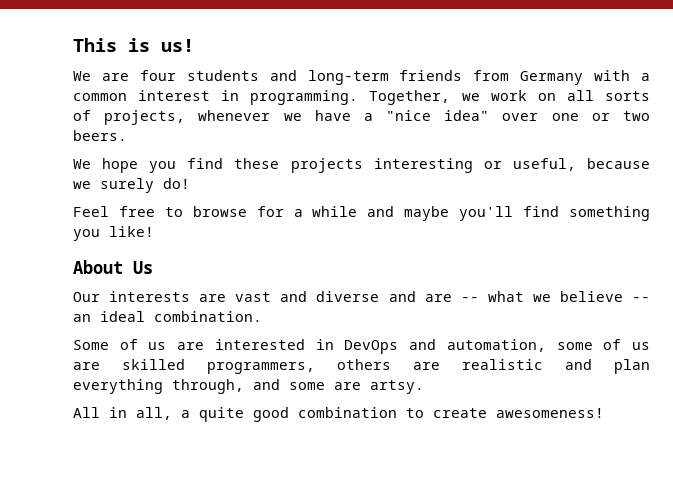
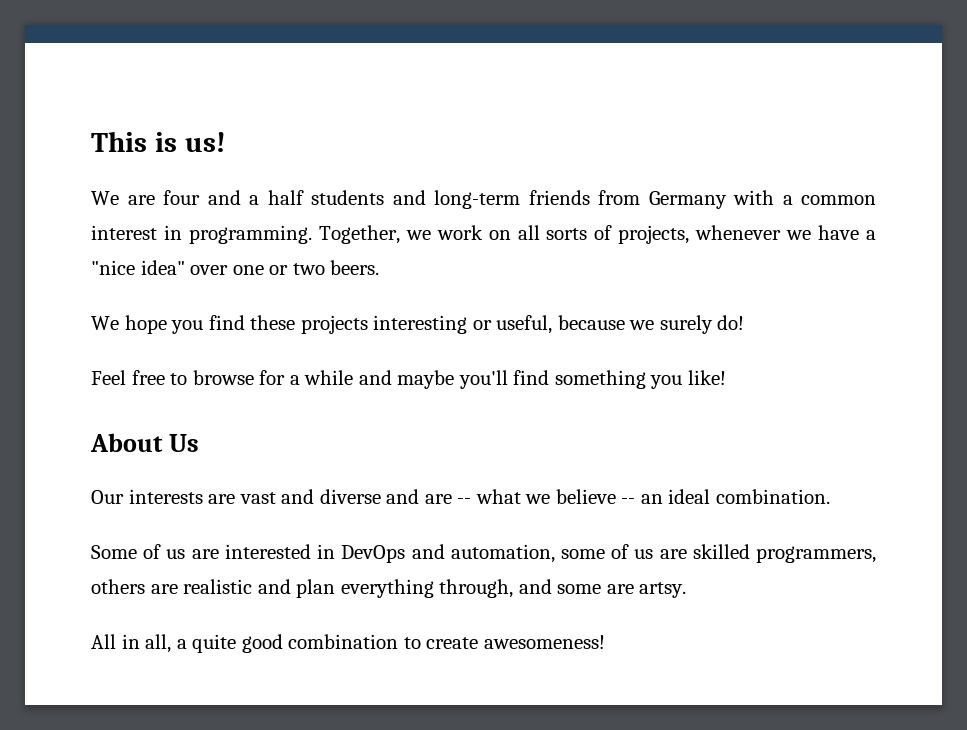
(176, 75) none -> [207,190,304,205] and a half

